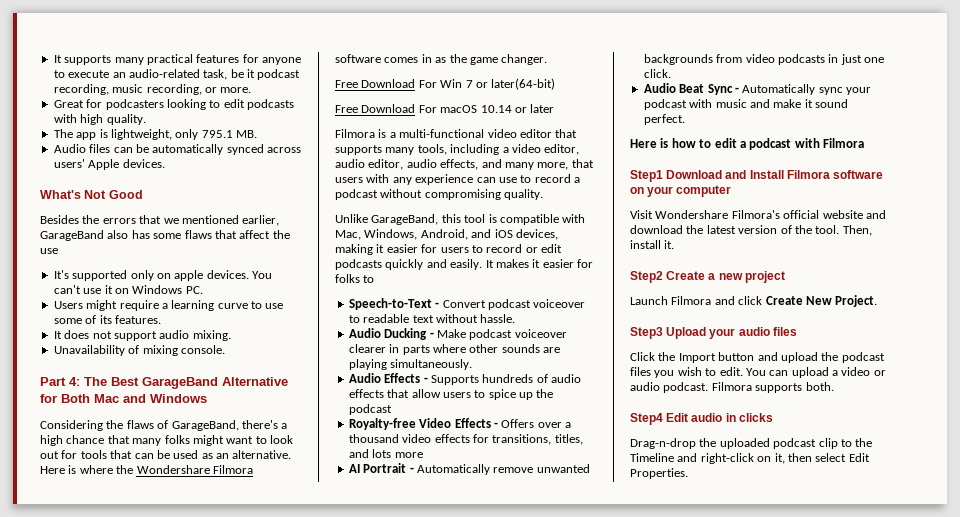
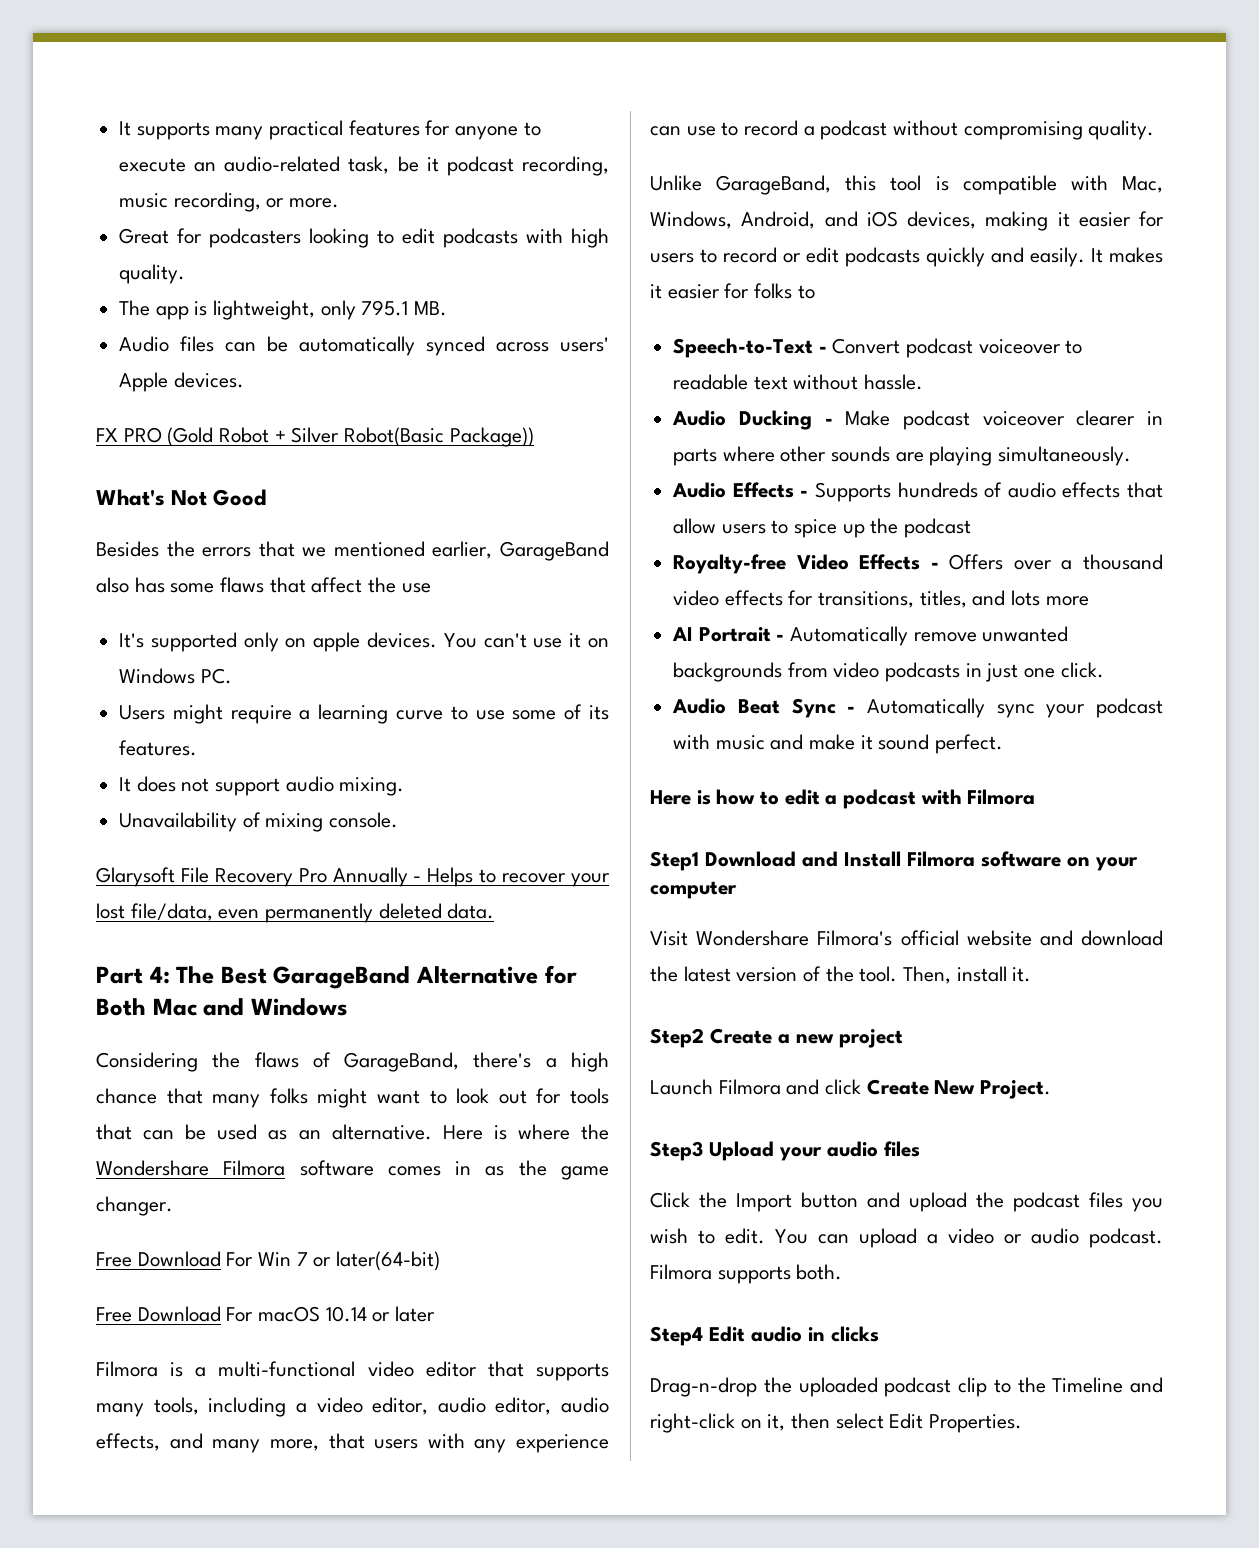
(165, 163) none -> [96,427,534,447] // FX PRO (Gold Robot + Silver Robot(Basic Package))
(225, 349) none -> [96,867,611,887] [96,903,495,923] // Glarysoft File Recovery Pro Annually - Helps to recover your lost file/data, even permanently deleted data.

